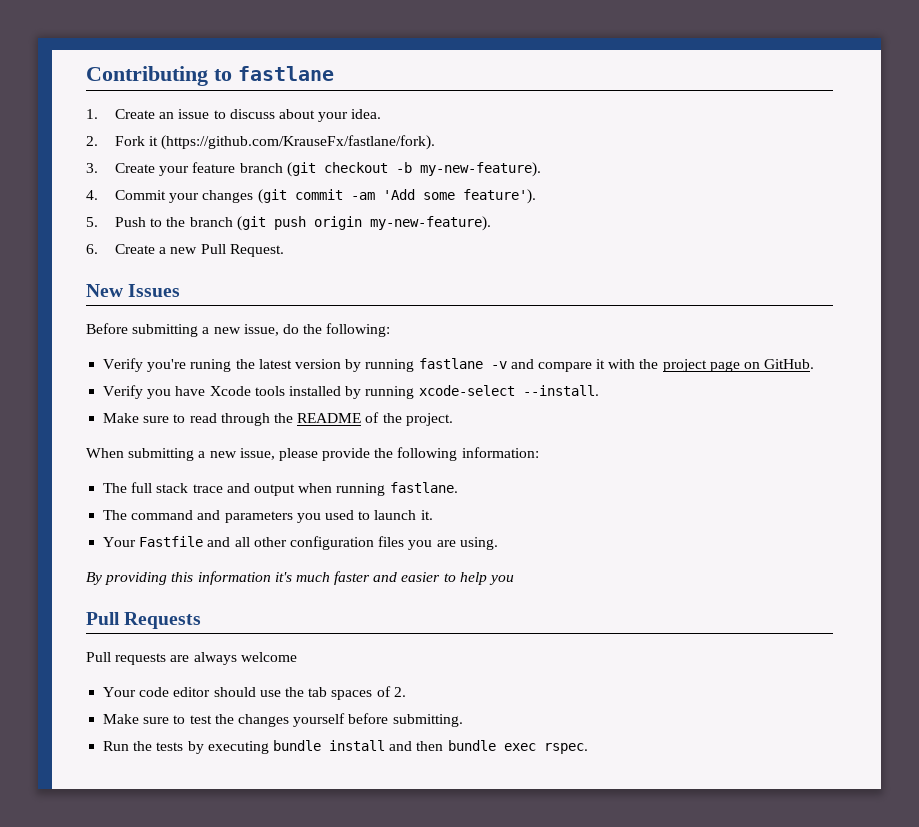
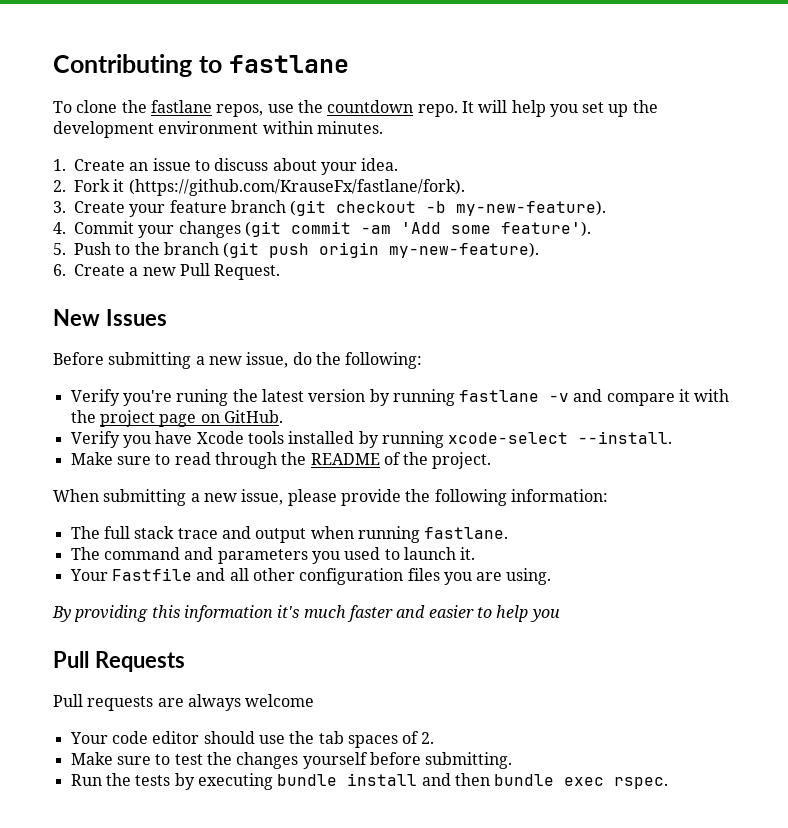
(334, 73) none -> [53,100,658,117] [53,121,383,138] // To clone the fastlane repos, use the countdown repo. It will help you set up the development environment within minutes.

